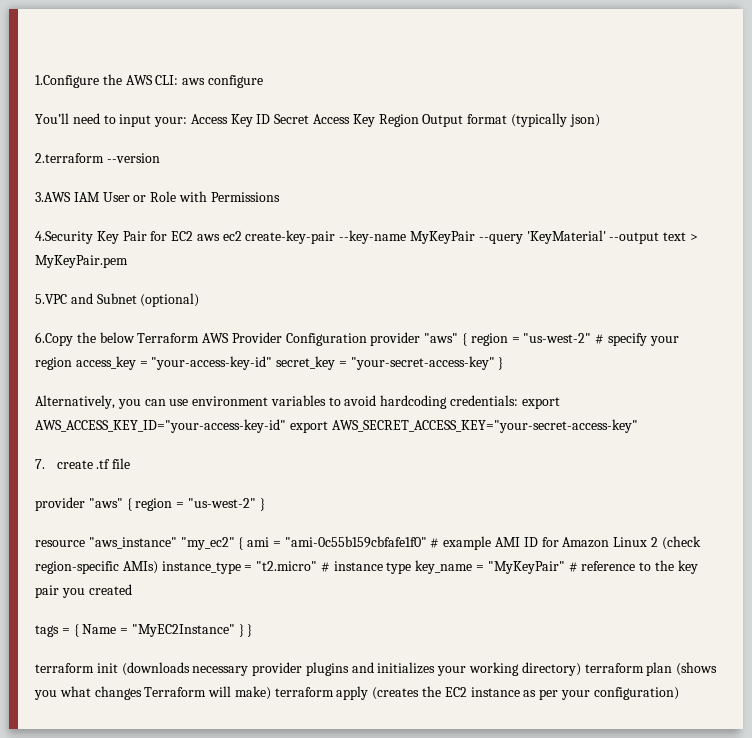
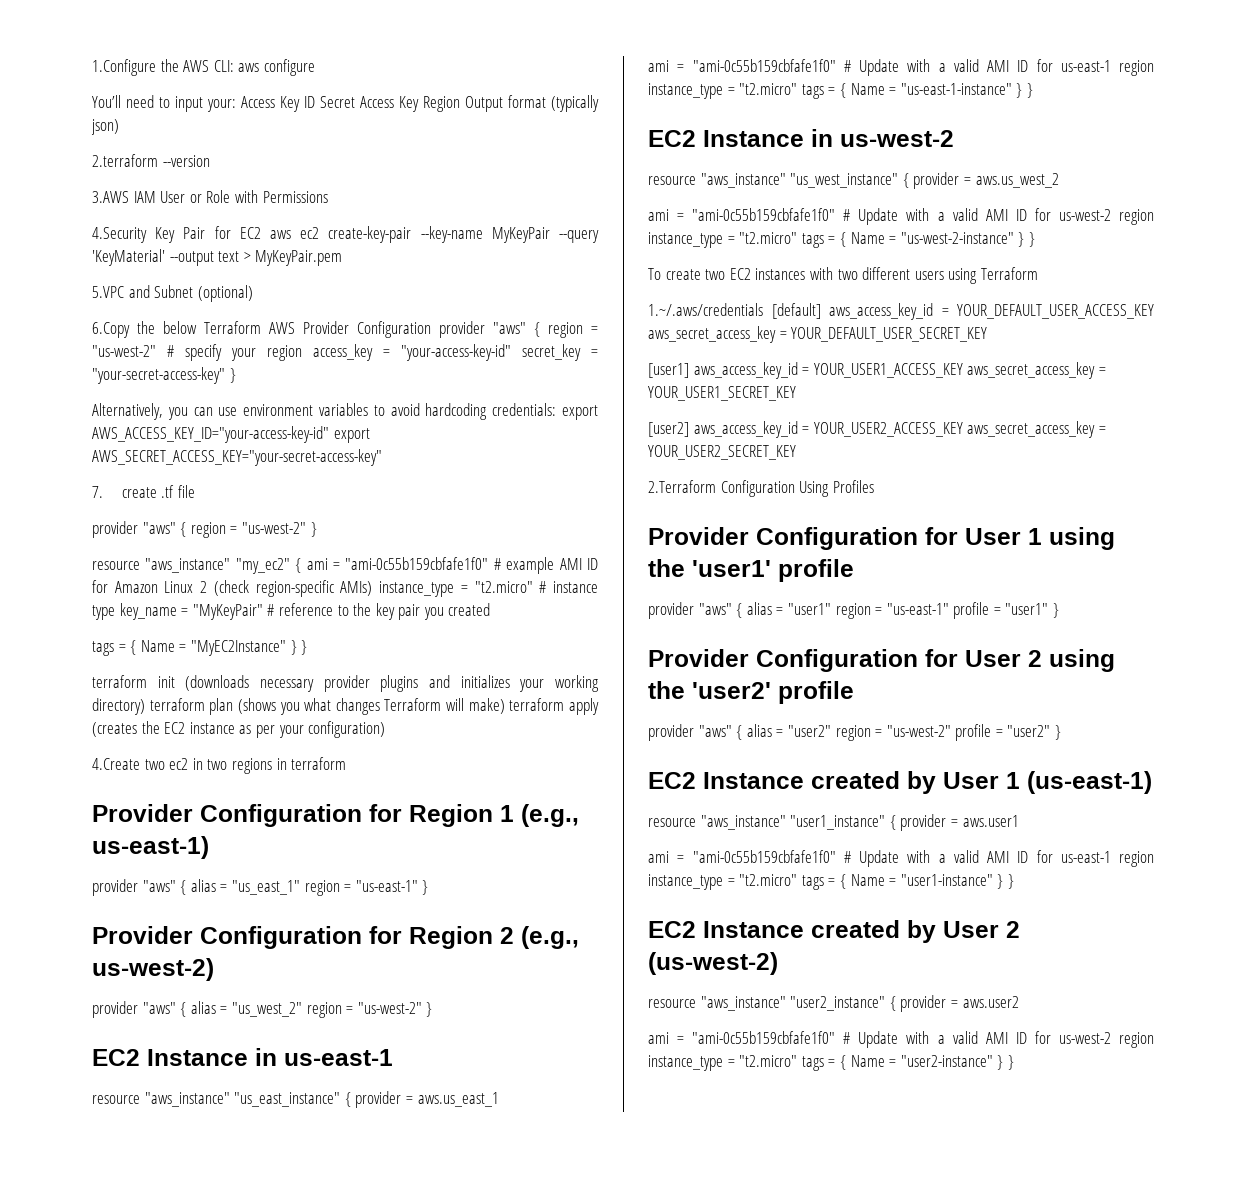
(679, 693) none -> [92,757,347,774] [92,804,579,827] [92,836,209,859] [92,879,429,896] [92,926,579,949] [92,958,214,981] [92,1001,433,1018] [92,1048,393,1066] [92,1091,499,1108] [648,59,1154,76] [648,83,1033,99] [648,129,954,147] [648,172,1059,189] [648,208,1154,225] [648,232,1035,248] [648,267,1038,284] [648,303,1154,320] [648,326,988,343] [648,362,1106,379] [648,386,796,401] [648,421,1106,438] [648,445,796,460] [648,480,874,497] [648,527,1115,550] [648,559,854,582] [648,602,1060,619] [648,649,1115,672] [648,681,854,704] [648,724,1062,741] [648,771,1152,794] [648,814,1019,831] [648,850,1154,867] [648,874,1014,890] [648,920,1020,943] [648,952,778,975] [648,995,1019,1012] [648,1031,1154,1048] [648,1055,1014,1071] // 4.Create two ec2 in two regions in terraform // Provider Configuration for Region 1 (e.g., us-east-1) // provider "aws" { alias = "us_east_1" region = "us-east-1" } // Provider Configuration for Region 2 (e.g., us-west-2) // provider "aws" { alias = "us_west_2" region = "us-west-2" } // EC2 Instance in us-east-1 // resource "aws_instance" "us_east_instance" { provider = aws.us_east_1 // ami = "ami-0c55b159cbfafe1f0" # Update with a valid AMI ID for us-east-1 region instance_type = "t2.micro" tags = { Name = "us-east-1-instance" } } // EC2 Instance in us-west-2 // resource "aws_instance" "us_west_instance" { provider = aws.us_west_2 // ami = "ami-0c55b159cbfafe1f0" # Update with a valid AMI ID for us-west-2 region instance_type = "t2.micro" tags = { Name = "us-west-2-instance" } } // To create two EC2 instances with two different users using Terraform // 1.~/.aws/credentials [default] aws_access_key_id = YOUR_DEFAULT_USER_ACCESS_KEY aws_secret_access_key = YOUR_DEFAULT_USER_SECRET_KEY // [user1] aws_access_key_id = YOUR_USER1_ACCESS_KEY aws_secret_access_key = YOUR_USER1_SECRET_KEY // [user2] aws_access_key_id = YOUR_USER2_ACCESS_KEY aws_secret_access_key = YOUR_USER2_SECRET_KEY // 2.Terraform Configuration Using Profiles // Provider Configuration for User 1 using the 'user1' profile // provider "aws" { alias = "user1" region = "us-east-1" profile = "user1" } // Provider Configuration for User 2 using the 'user2' profile // provider "aws" { alias = "user2" region = "us-west-2" profile = "user2" } // EC2 Instance created by User 1 (us-east-1) // resource "aws_instance" "user1_instance" { provider = aws.user1 // ami = "ami-0c55b159cbfafe1f0" # Update with a valid AMI ID for us-east-1 region instance_type = "t2.micro" tags = { Name = "user1-instance" } } // EC2 Instance created by User 2 (us-west-2) // resource "aws_instance" "user2_instance" { provider = aws.user2 // ami = "ami-0c55b159cbfafe1f0" # Update with a valid AMI ID for us-west-2 region instance_type = "t2.micro" tags = { Name = "user2-instance" } }

